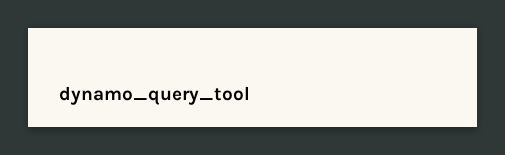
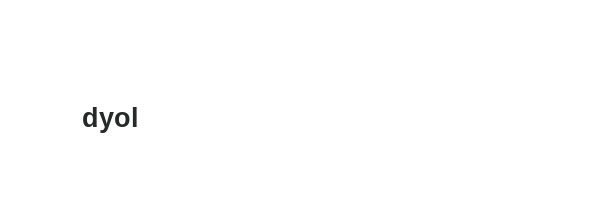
[59,86,250,105] dynamo_query_tool -> [82,107,139,133] dyol

